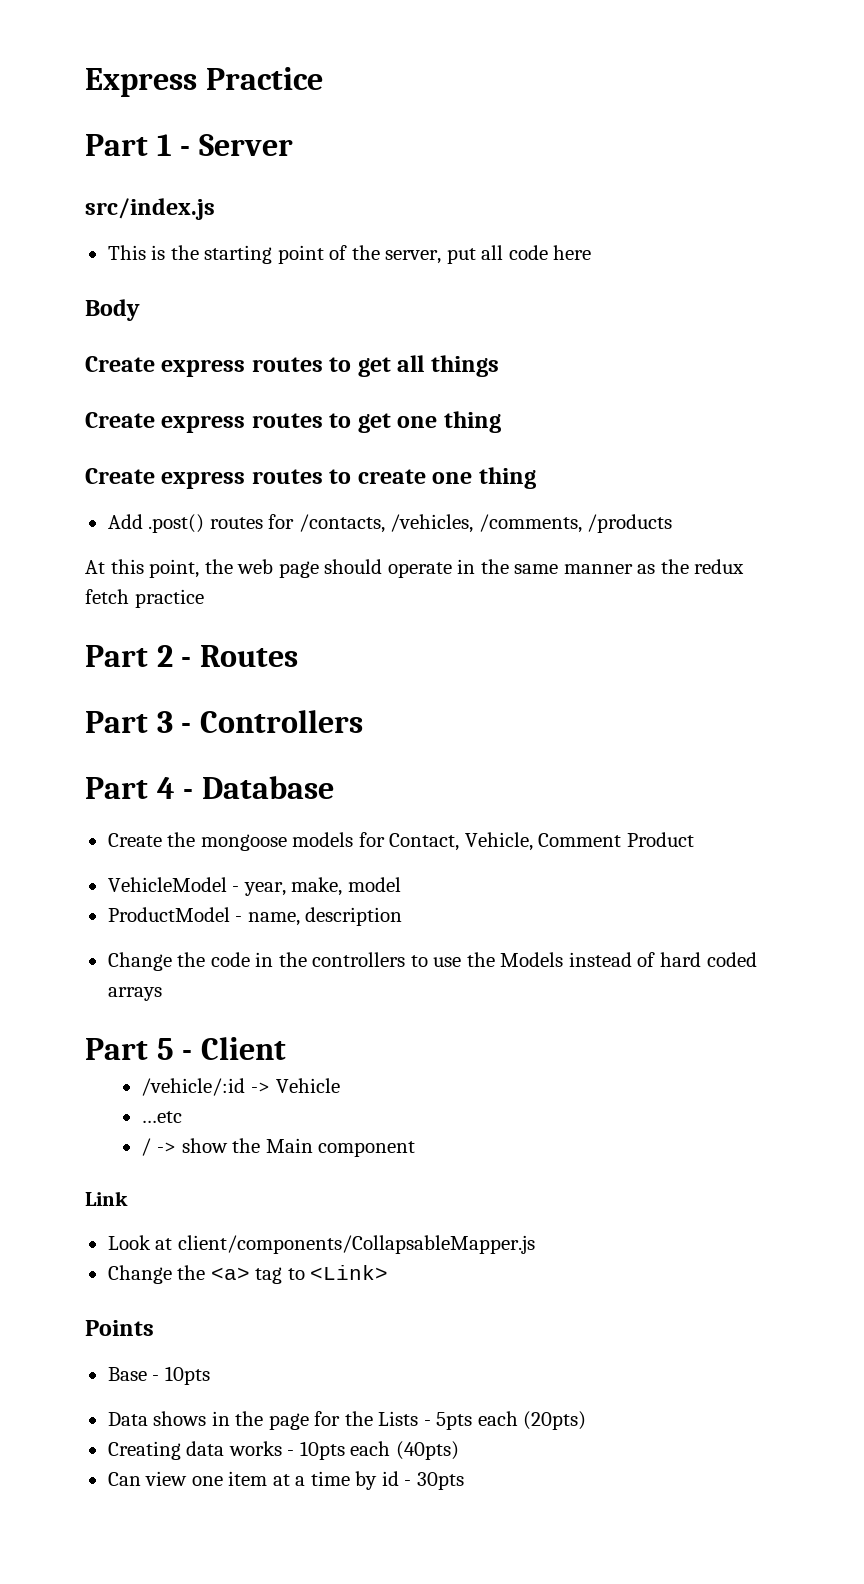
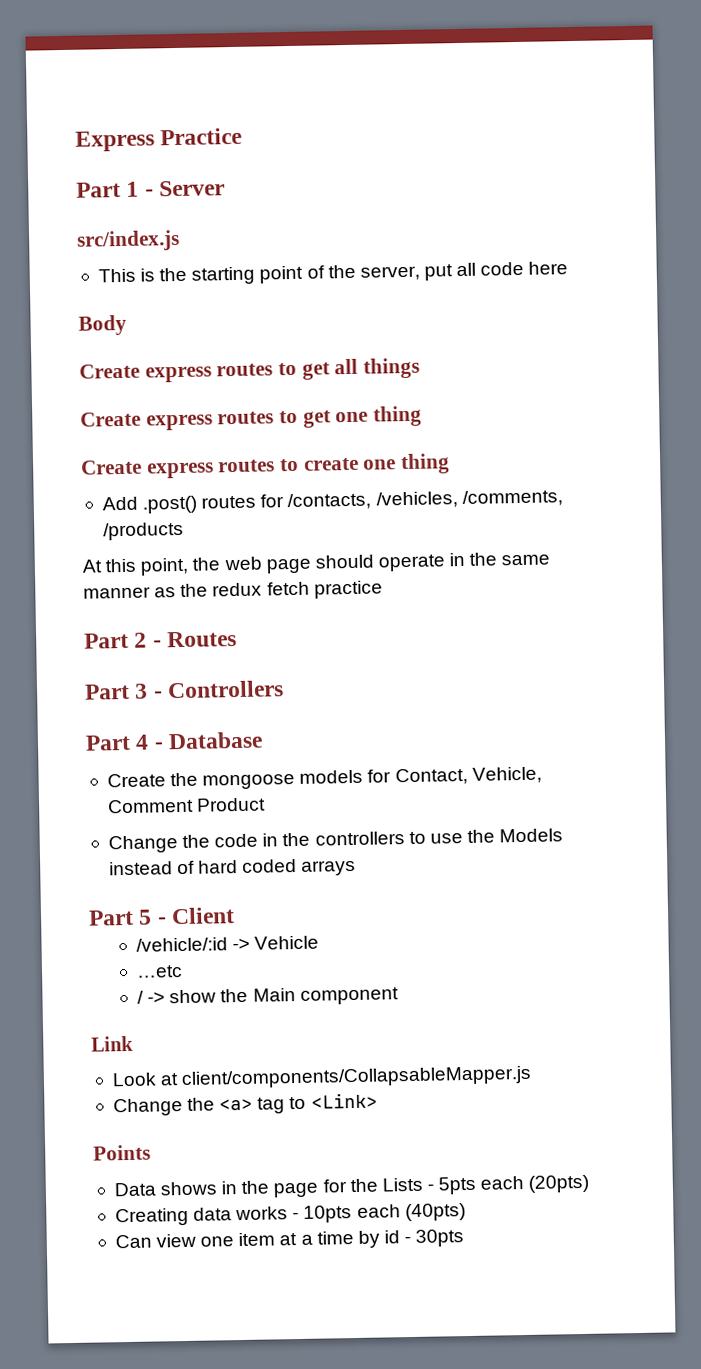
[107,877,401,896] [107,907,403,926] // VehicleModel - year, make, model // ProductModel - name, description -> (267, 804) none
[107,1366,210,1385] // Base - 10pts -> (151, 1152) none

